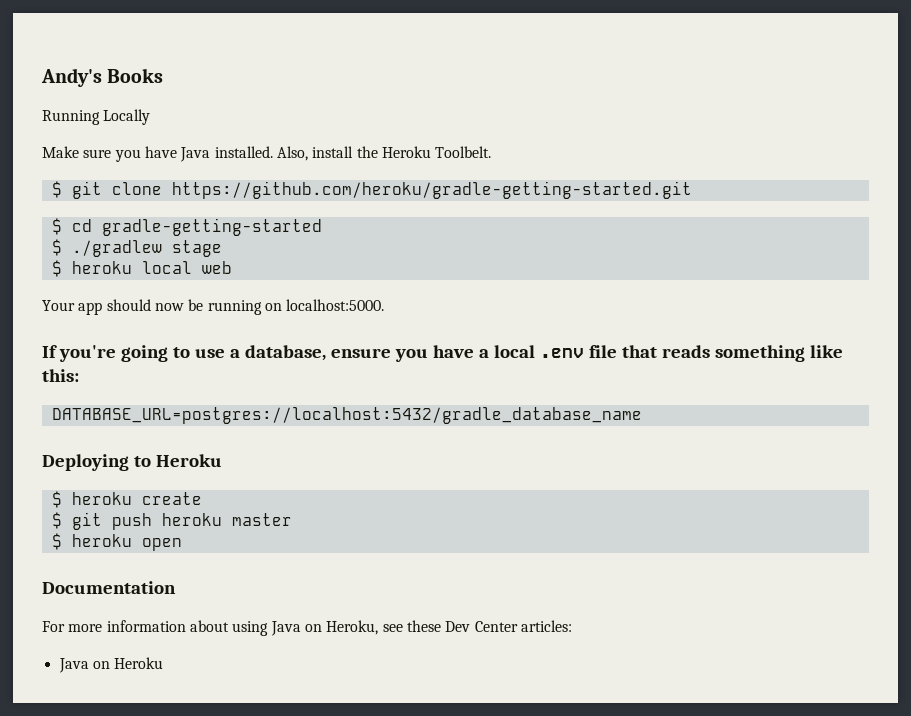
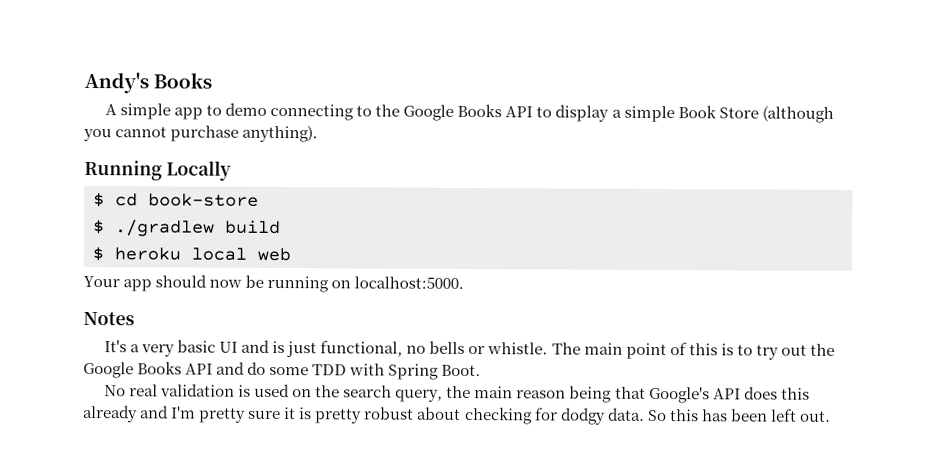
[42,109,151,125] [42,146,492,162] [51,181,692,199] Running Locally // Make sure you have Java installed. Also, install the Heroku Toolbelt. // $ git clone https://github.com/heroku/gradle-getting-started.git -> [104,102,834,123] [83,124,319,143] [84,159,232,181] A simple app to demo connecting to the Google Books API to display a simple Book Store (although you cannot purchase anything). // Running Locally
[101,218,322,236] gradle-getting-started -> [148,193,259,207] book-store
[171,240,222,257] stage -> [225,219,281,235] build
[42,345,843,362] [42,369,79,382] [51,407,642,424] [42,454,222,471] [51,491,202,508] [51,512,292,530] [51,533,182,551] [42,581,176,594] [42,620,572,636] [58,657,164,673] If you're going to use a database, ensure you have a local .env file that reads something like this: // DATABASE_URL=postgres://localhost:5432/gradle_database_name // Deploying to Heroku // $ heroku create // $ git push heroku master // $ heroku open // Documentation // For more information about using Java on Heroku, see these Dev Center articles: // Java on Heroku -> [83,311,135,326] [103,339,835,360] [83,361,482,380] [103,383,810,404] [83,404,831,425] Notes // It's a very basic UI and is just functional, no bells or whistle. The main point of this is to try out the Google Books API and do some TDD with Spring Boot. // No real validation is used on the search query, the main reason being that Google's API does this already and I'm pretty sure it is pretty robust about checking for dodgy data. So this has been left out.

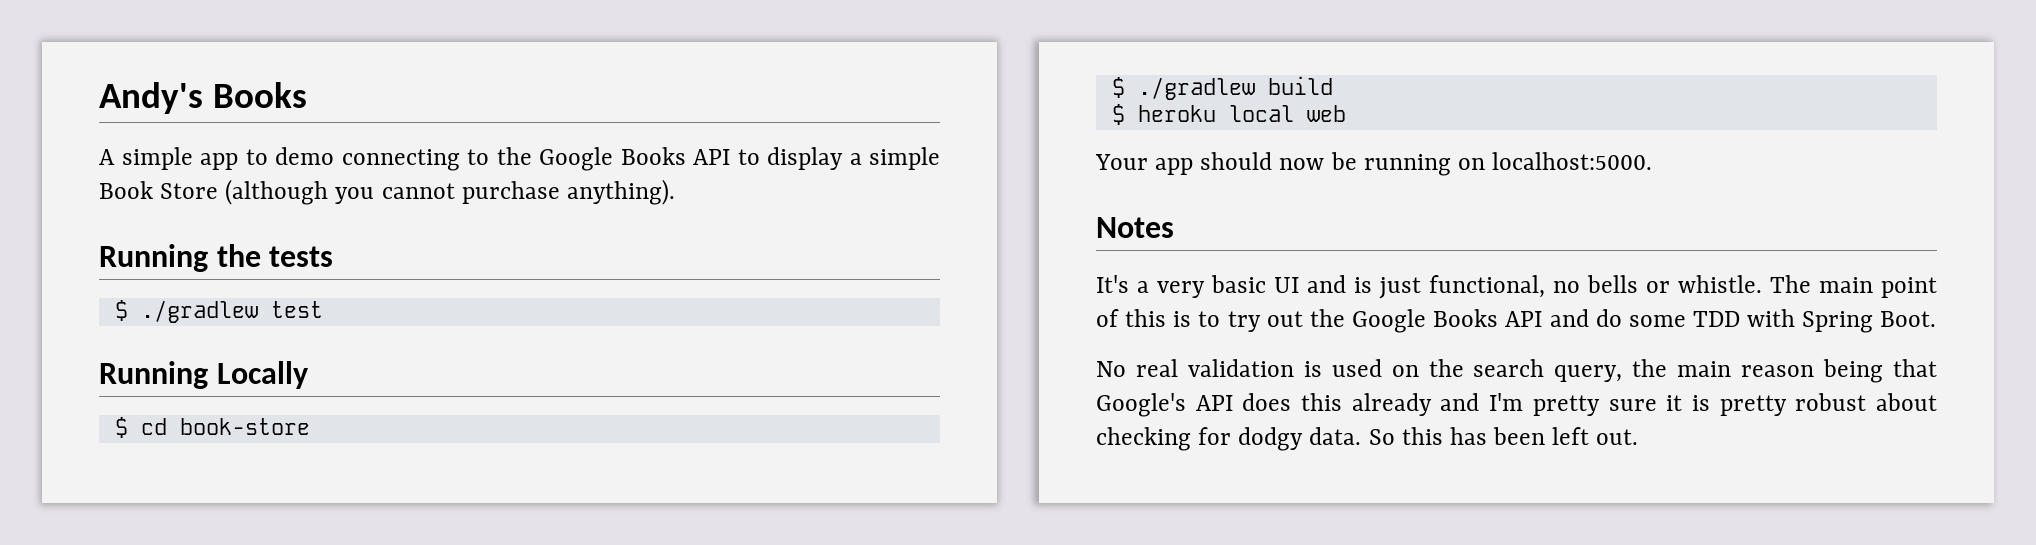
(319, 133) none -> [99,244,334,272] [114,300,323,323] // Running the tests // $ ./gradlew test

